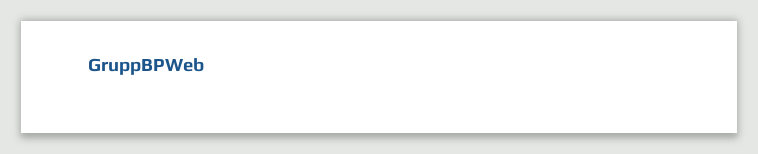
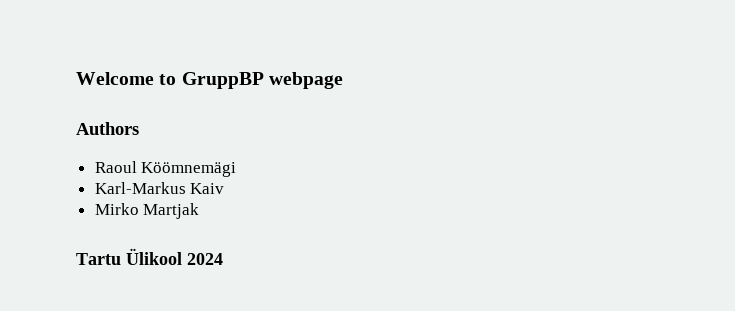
[88,58,204,75] GruppBPWeb -> [76,72,343,89] [76,122,139,135] [94,161,237,177] [94,182,225,194] [94,203,200,219] [76,248,223,265] Welcome to GruppBP webpage // Authors // Raoul Köömnemägi // Karl-Markus Kaiv // Mirko Martjak // Tartu Ülikool 2024

